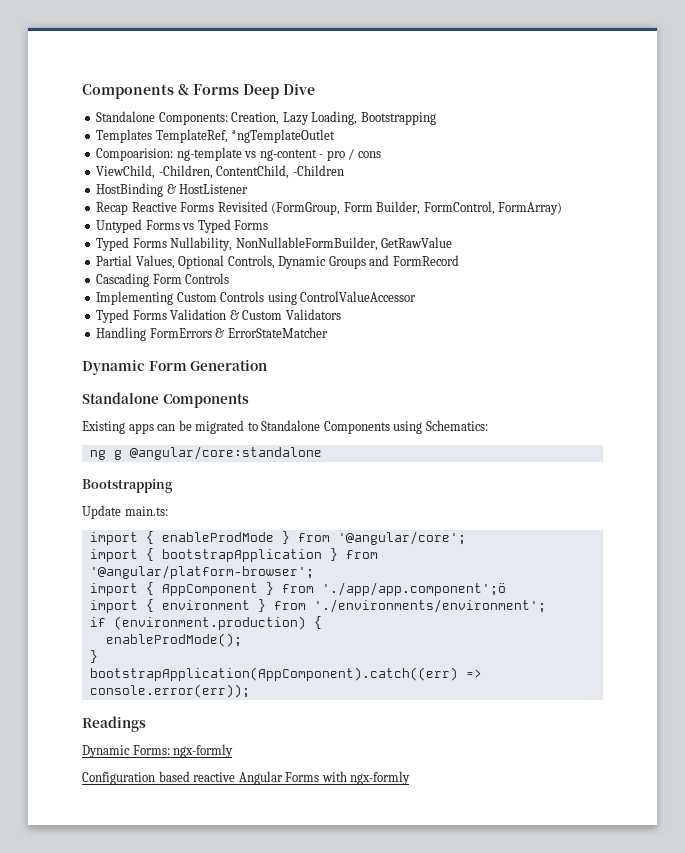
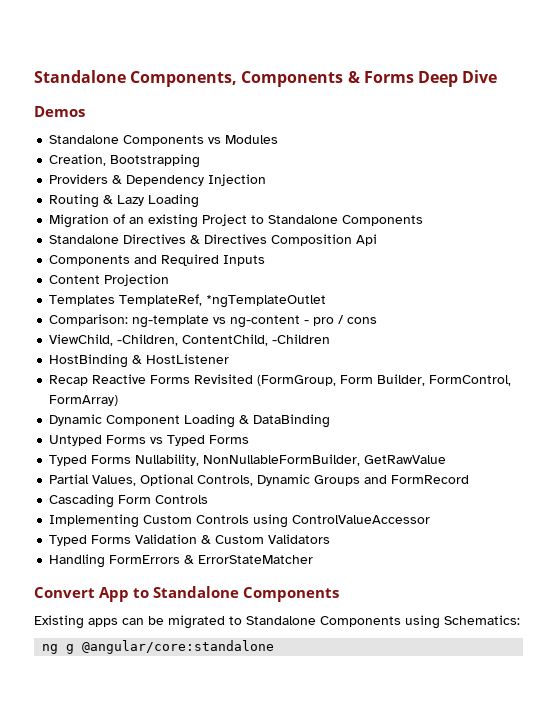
(82, 91) none -> [34,70,238,87] Standalone Components,
[96,111,436,125] // Standalone Components: Creation, Lazy Loading, Bootstrapping -> [34,106,85,117] [49,135,279,146] [49,154,201,168] [49,174,267,186] [49,194,200,208] [49,214,424,228] [49,234,378,246] [49,254,266,266] [49,274,170,286] // Demos // Standalone Components vs Modules // Creation, Bootstrapping // Providers & Dependency Injection // Routing & Lazy Loading // Migration of an existing Project to Standalone Components // Standalone Directives & Directives Composition Api // Components and Required Inputs // Content Projection
[96,148,174,161] Compoarision: -> [49,314,129,326] Comparison:
(563, 208) none -> [49,414,331,428] // Dynamic Component Loading & DataBinding
[82,360,268,375] Dynamic Form Generation // -> [34,587,150,602] Convert App to
[82,479,173,493] [82,505,168,519] [89,531,466,545] [89,548,378,562] [89,565,314,579] [89,582,506,596] [89,599,546,613] [89,616,322,630] [105,633,242,647] [89,650,98,663] [89,667,482,681] [89,684,250,698] [82,716,146,732] [82,744,234,758] [82,771,411,785] // Bootstrapping // Update main.ts: // import { enableProdMode } from '@angular/core'; // import { bootstrapApplication } from '@angular/platform-browser'; // import { AppComponent } from './app/app.component';ö // import { environment } from './environments/environment'; // if (environment.production) { // enableProdMode(); // } // bootstrapApplication(AppComponent).catch((err) => console.error(err)); // Readings // Dynamic Forms: ngx-formly // Configuration based reactive Angular Forms with ngx-formly -> (275, 647) none

